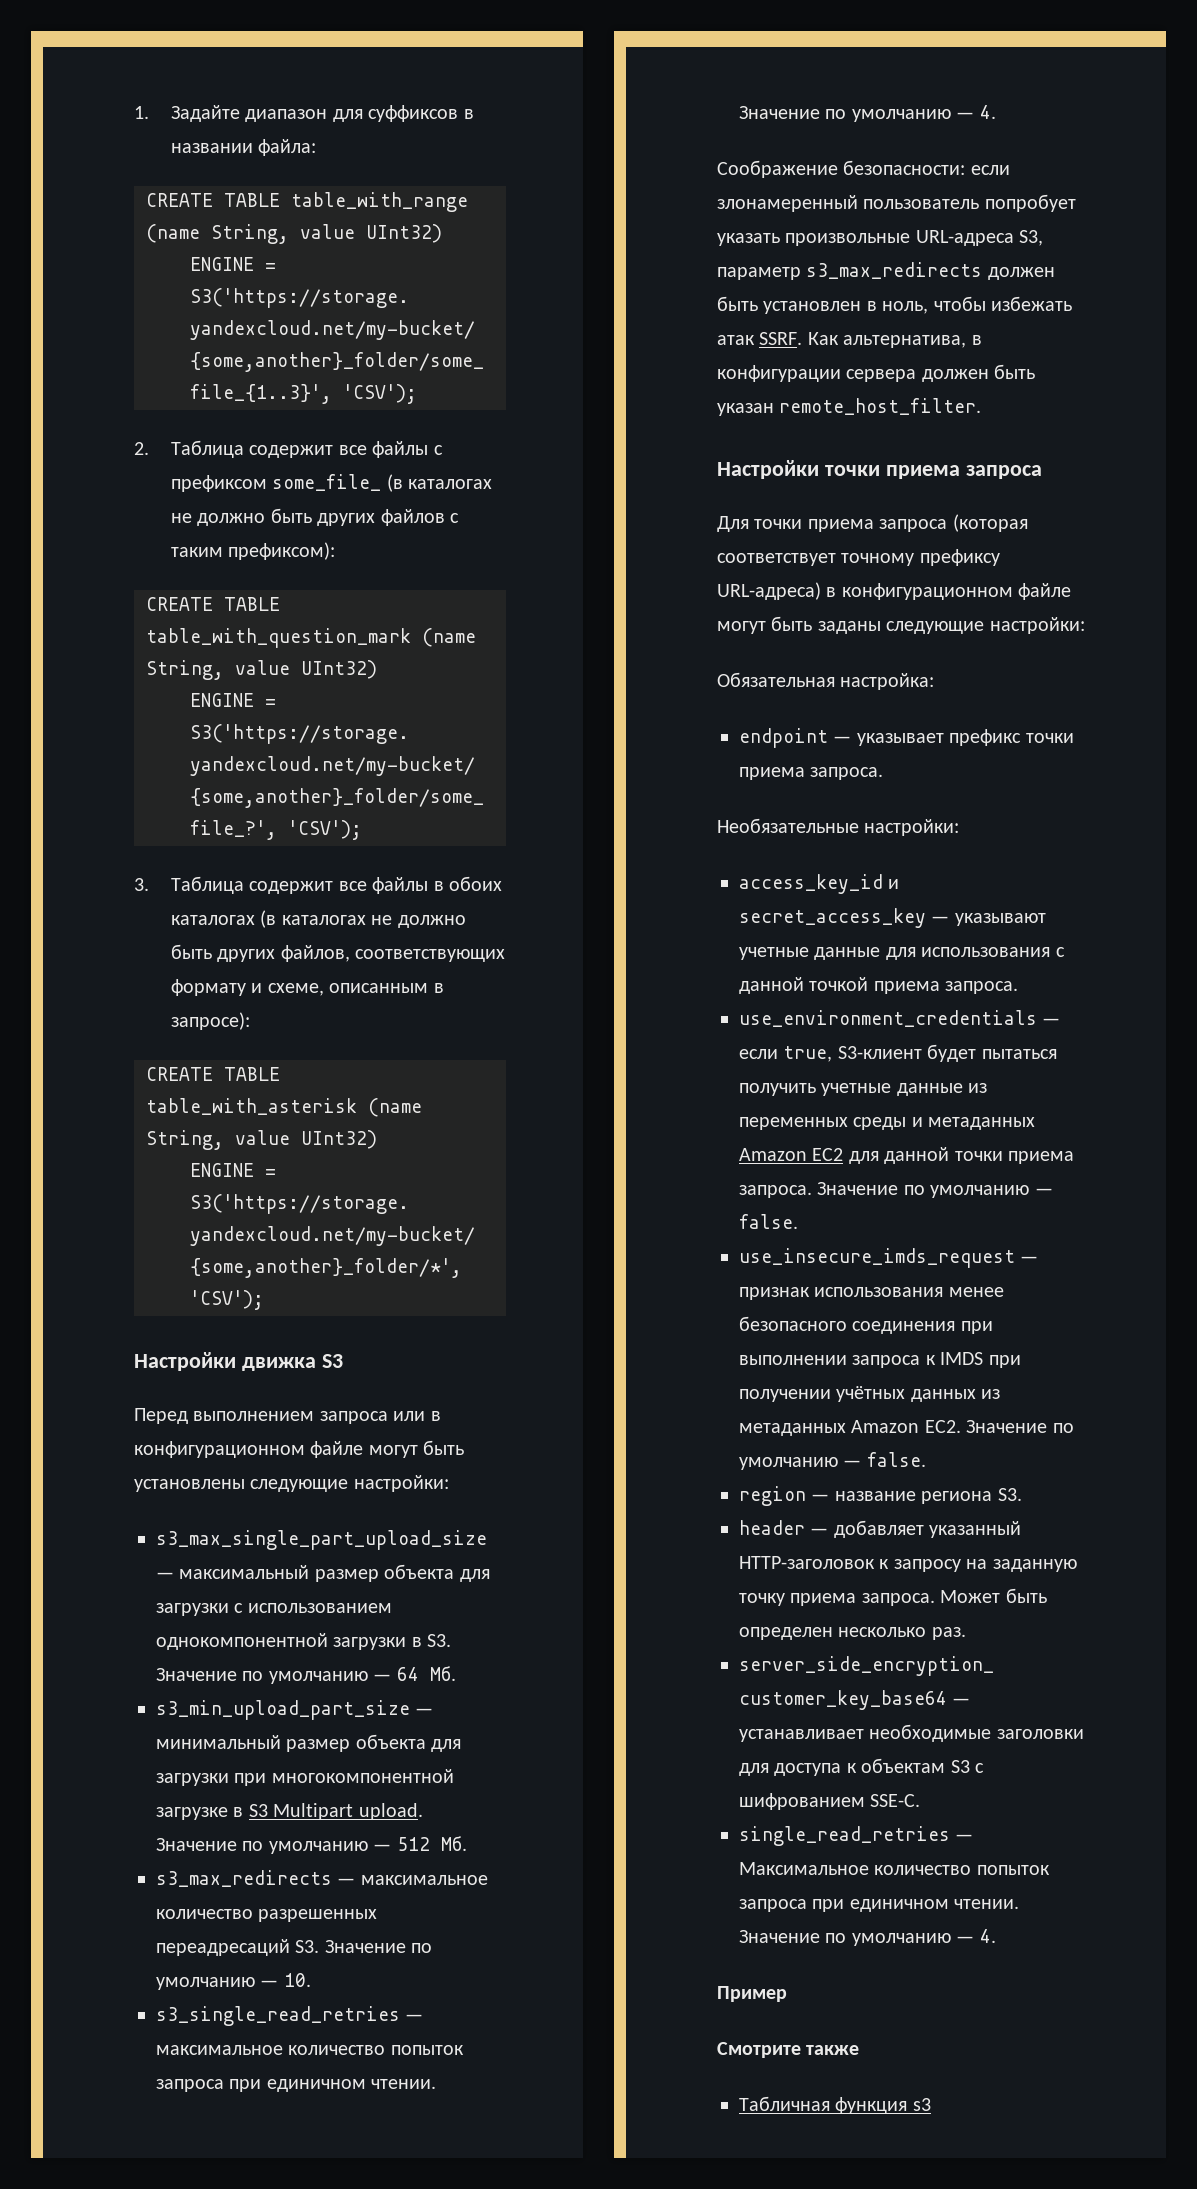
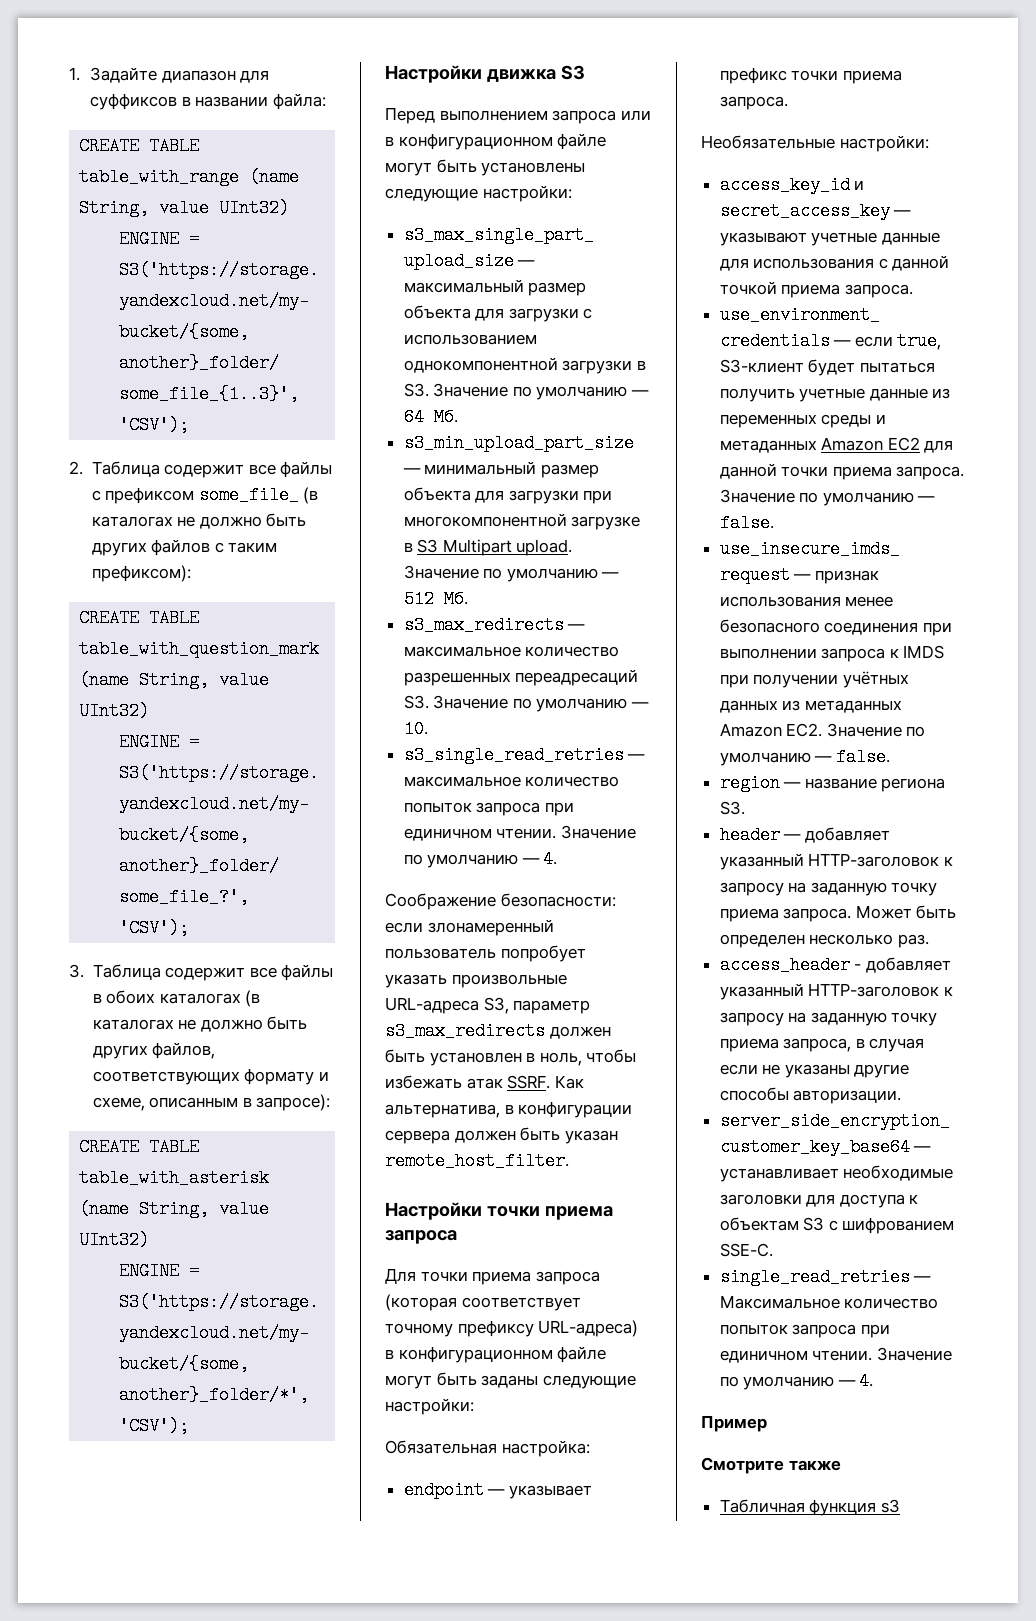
(966, 1633) none -> [719,956,951,974] [719,983,953,1000] [719,1012,938,1026] [719,1038,925,1052] [719,1064,910,1078] [719,1087,902,1104] // access_header - добавляет указанный HTTP-заголовок к запросу на заданную точку приема запроса, в случая если не указаны другие способы авторизации.

